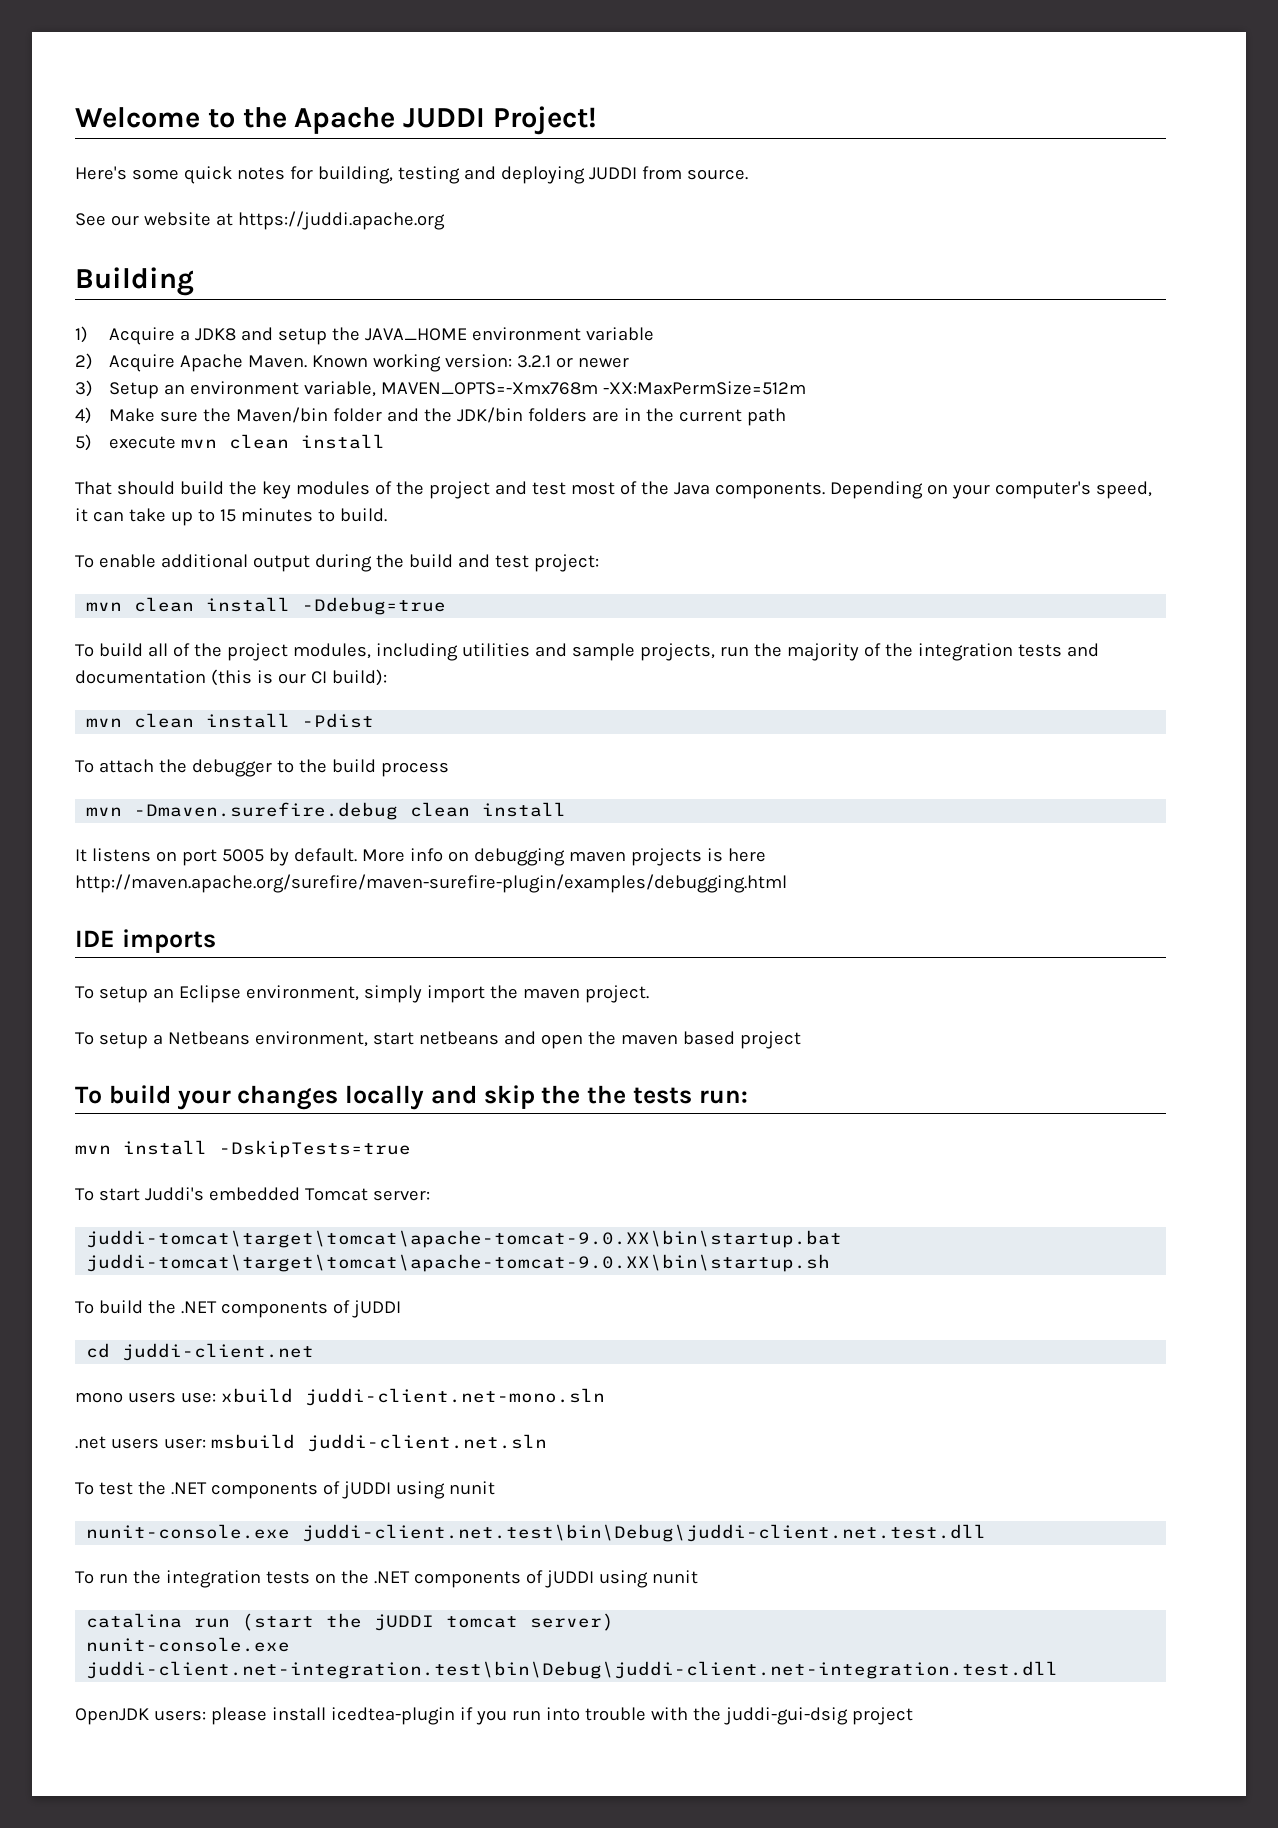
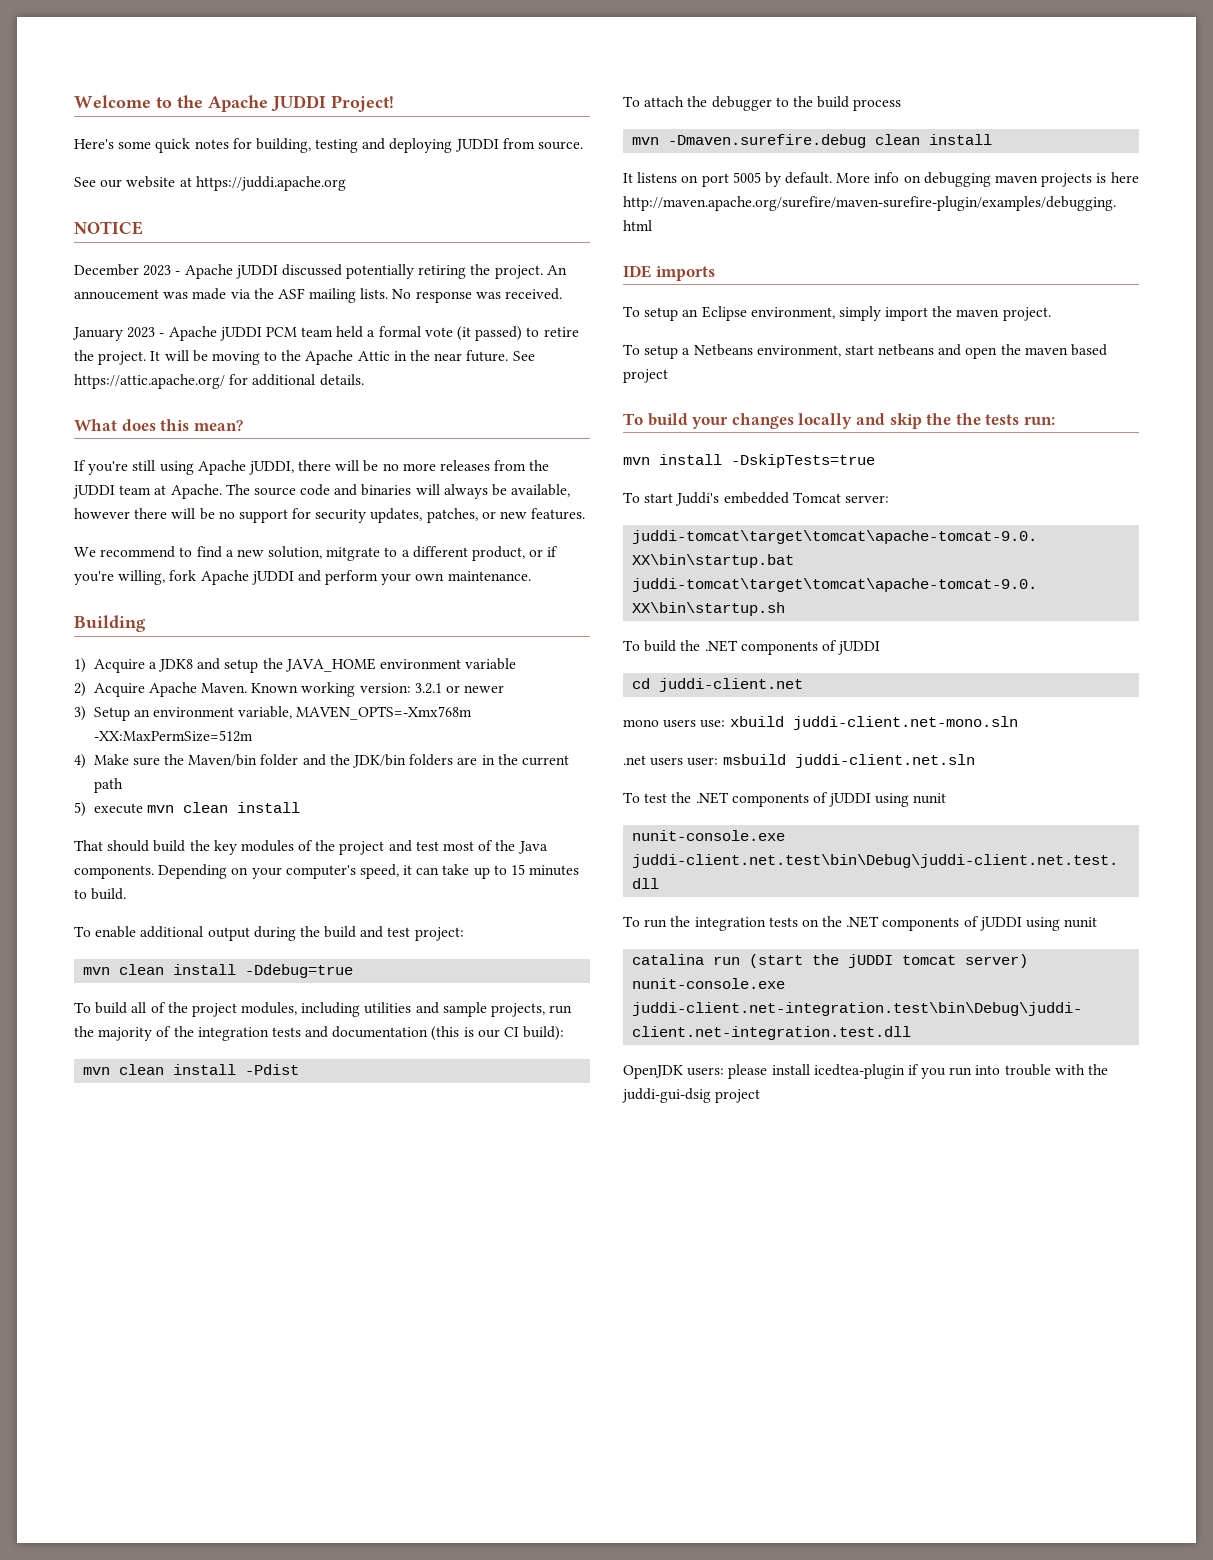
(445, 220) none -> [74,221,143,235] [74,264,567,279] [74,288,563,303] [72,326,579,341] [74,350,535,365] [74,374,364,389] [74,419,243,431] [74,460,550,475] [73,484,571,499] [74,508,586,523] [74,546,559,561] [74,570,531,585] // NOTICE // December 2023 - Apache jUDDI discussed potentially retiring the project. An annoucement was made via the ASF mailing lists. No response was received. // January 2023 - Apache jUDDI PCM team held a formal vote (it passed) to retire the project. It will be moving to the Apache Attic in the near future. See https://attic.apache.org/ for additional details. // What does this mean? // If you're still using Apache jUDDI, there will be no more releases from the jUDDI team at Apache. The source code and binaries will always be available, however there will be no support for security updates, patches, or new features. // We recommend to find a new solution, mitgrate to a different product, or if you're willing, fork Apache jUDDI and perform your own maintenance.

